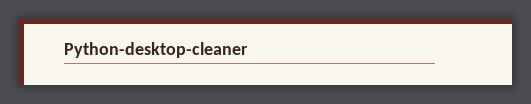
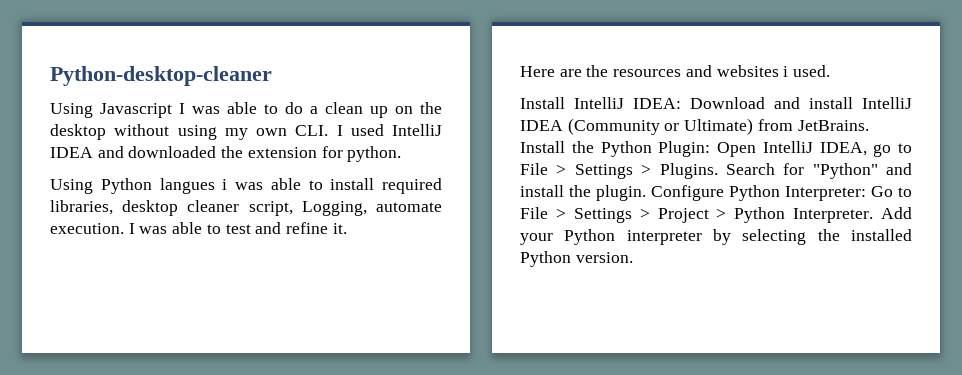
(248, 50) none -> [50,102,442,118] [50,124,442,140] [50,146,402,162] [50,178,442,194] [50,200,442,216] [50,222,347,234] [520,65,831,77] [520,97,912,109] [520,118,869,135] [520,141,912,157] [520,163,912,179] [520,185,912,201] [520,207,912,223] [520,229,912,245] [520,251,633,267] // Using Javascript I was able to do a clean up on the desktop without using my own CLI. I used IntelliJ IDEA and downloaded the extension for python. // Using Python langues i was able to install required libraries, desktop cleaner script, Logging, automate execution. I was able to test and refine it. // Here are the resources and websites i used. // Install IntelliJ IDEA: Download and install IntelliJ IDEA (Community or Ultimate) from JetBrains. Install the Python Plugin: Open IntelliJ IDEA, go to File > Settings > Plugins. Search for "Python" and install the plugin. Configure Python Interpreter: Go to File > Settings > Project > Python Interpreter. Add your Python interpreter by selecting the installed Python version.

